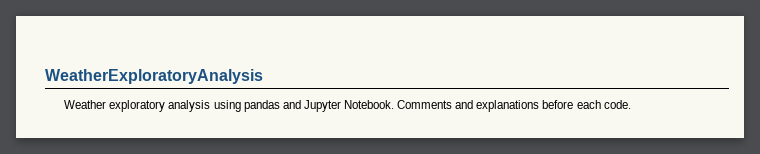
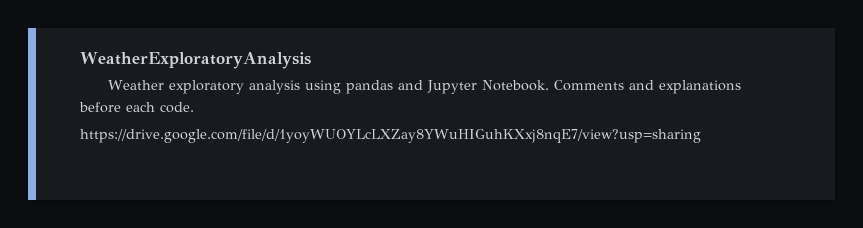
(631, 104) none -> [80,129,701,143] // https://drive.google.com/file/d/1yoyWUOYLcLXZay8YWuHIGuhKXxj8nqE7/view?usp=sharing

